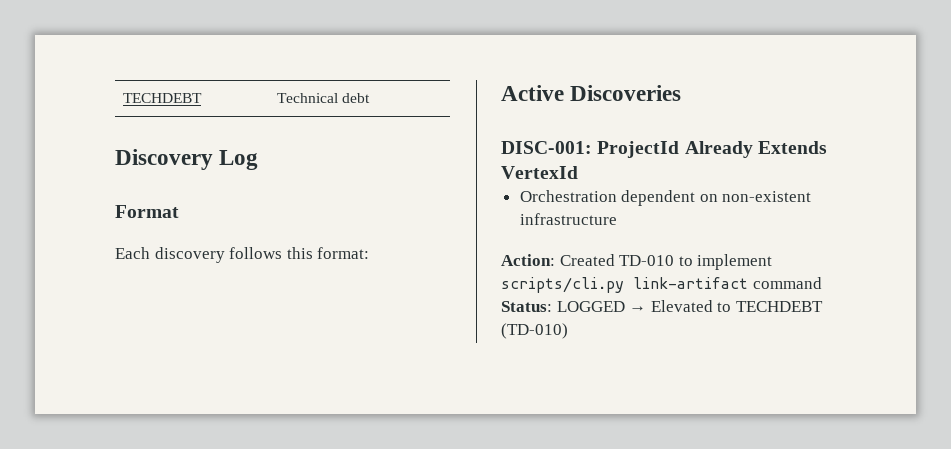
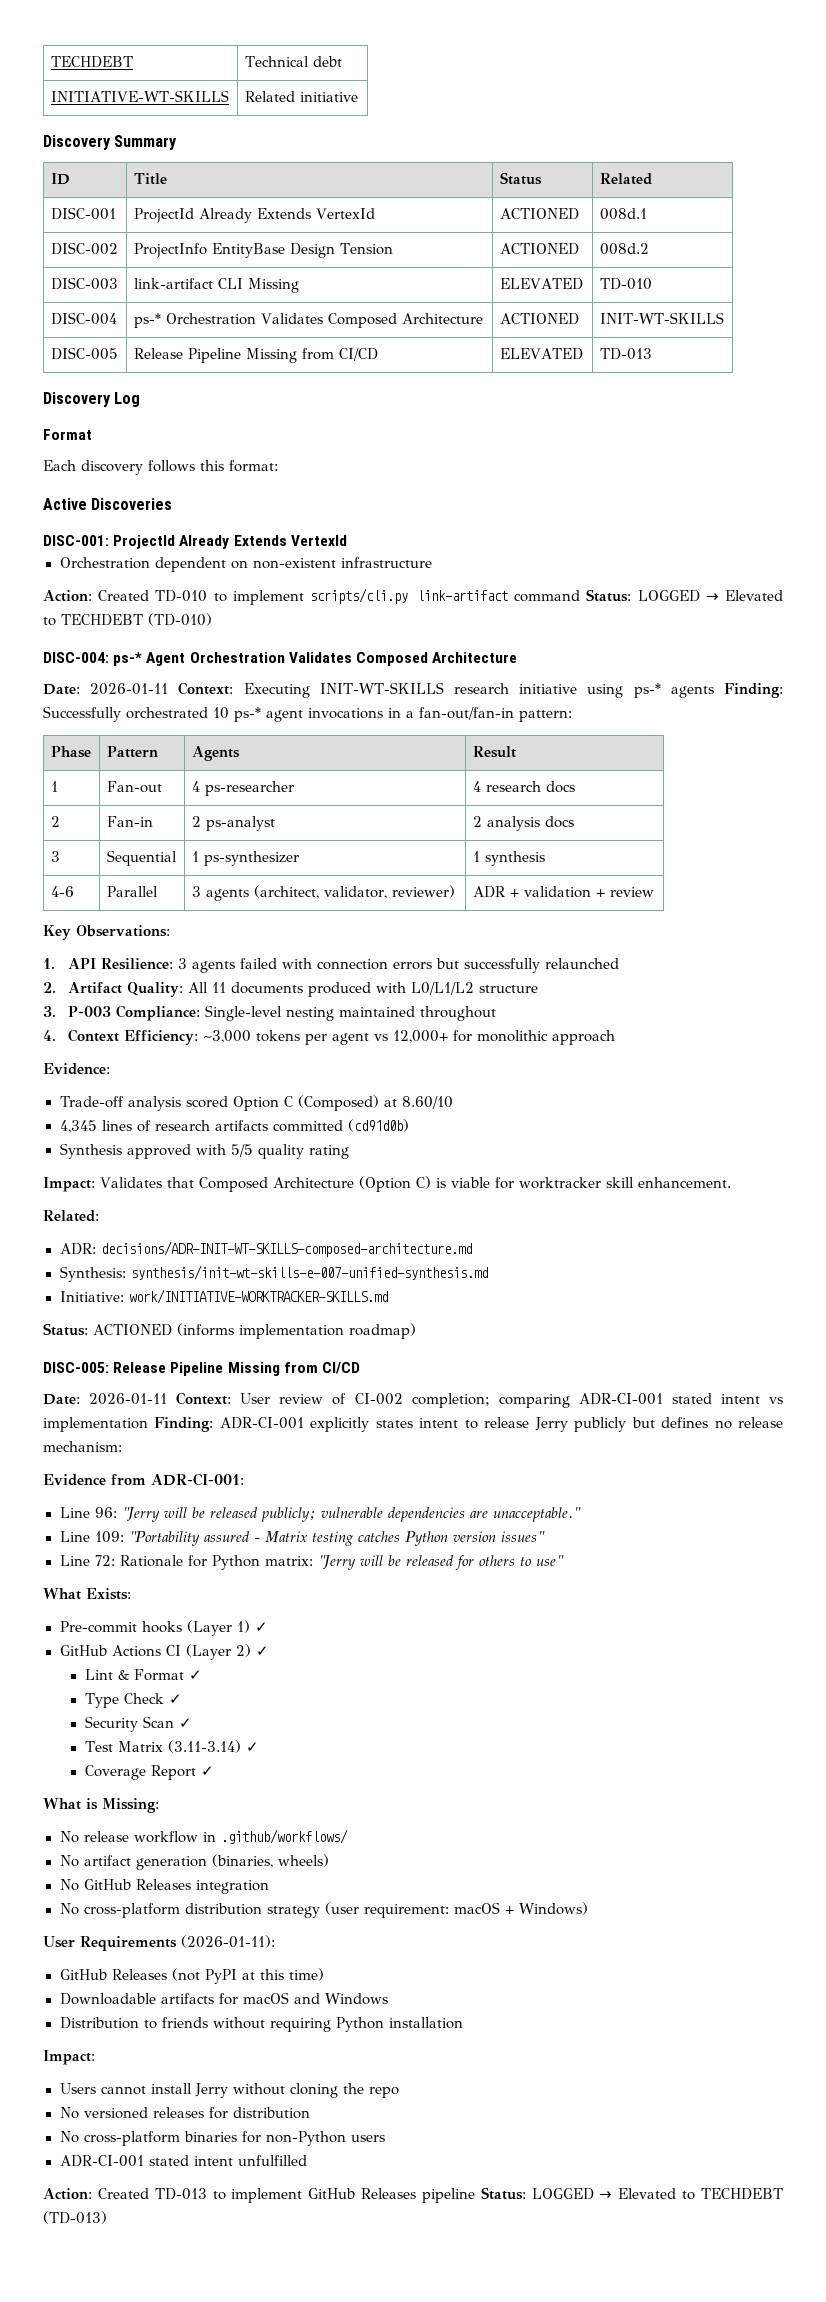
(371, 98) none -> [50,90,229,102] [244,91,358,102] [43,135,178,150] [50,173,70,185] [133,173,167,185] [499,172,542,185] [599,173,652,185] [50,207,116,220] [133,208,375,223] [499,208,579,220] [599,208,647,220] [50,242,118,255] [133,243,393,258] [499,243,579,255] [599,243,649,255] [50,277,118,290] [133,278,299,293] [499,278,583,290] [599,278,652,290] [50,312,117,325] [133,313,483,328] [499,313,579,325] [599,312,724,324] [50,347,118,360] [133,348,378,363] [499,348,583,360] [599,348,652,360] // INITIATIVE-WT-SKILLS | Related initiative // Discovery Summary // ID | Title | Status | Related // DISC-001 | ProjectId Already Extends VertexId | ACTIONED | 008d.1 // DISC-002 | ProjectInfo EntityBase Design Tension | ACTIONED | 008d.2 // DISC-003 | link-artifact CLI Missing | ELEVATED | TD-010 // DISC-004 | ps-* Orchestration Validates Composed Architecture | ACTIONED | INIT-WT-SKILLS // DISC-005 | Release Pipeline Missing from CI/CD | ELEVATED | TD-013
(568, 331) none -> [43,652,518,666] [43,682,784,698] [43,706,572,722] [50,746,91,758] [106,746,158,758] [191,746,240,761] [472,746,516,758] [50,781,58,792] [106,781,162,793] [191,781,294,796] [472,781,575,793] [50,816,60,827] [106,816,153,827] [191,816,275,831] [472,816,574,831] [50,851,60,862] [106,850,177,866] [191,851,299,866] [472,851,545,866] [50,886,74,897] [106,886,158,897] [191,885,455,901] [472,886,654,898] [43,925,170,940] [43,958,620,973] [43,982,539,997] [43,1005,497,1021] [43,1029,616,1045] [43,1063,110,1075] [59,1095,454,1111] [59,1119,409,1133] [59,1143,349,1159] [43,1176,731,1192] [43,1210,99,1222] [59,1241,472,1257] [59,1265,488,1282] [59,1289,388,1304] [43,1323,416,1339] [43,1362,360,1376] [43,1392,784,1408] [43,1417,783,1432] [43,1441,122,1452] [43,1473,244,1486] [59,1507,581,1522] [59,1531,545,1546] [59,1555,564,1570] [43,1588,131,1600] [59,1620,268,1636] [59,1644,269,1660] [84,1669,202,1681] [84,1693,182,1708] [84,1716,192,1732] [84,1740,259,1753] [84,1765,214,1780] [43,1798,159,1813] [59,1829,348,1844] [59,1854,329,1870] [59,1879,269,1894] [59,1902,588,1918] [43,1935,275,1951] [59,1968,324,1984] [59,1992,388,2005] [59,2017,463,2032] [43,2050,95,2065] [59,2083,399,2098] [59,2107,310,2119] [59,2131,385,2146] [59,2155,307,2167] [43,2187,783,2203] [43,2211,107,2224] // DISC-004: ps-* Agent Orchestration Validates Composed Architecture // Date: 2026-01-11 Context: Executing INIT-WT-SKILLS research initiative using ps-* agents Finding: Successfully orchestrated 10 ps-* agent invocations in a fan-out/fan-in pattern: // Phase | Pattern | Agents | Result // 1 | Fan-out | 4 ps-researcher | 4 research docs // 2 | Fan-in | 2 ps-analyst | 2 analysis docs // 3 | Sequential | 1 ps-synthesizer | 1 synthesis // 4-6 | Parallel | 3 agents (architect, validator, reviewer) | ADR + validation + review // Key Observations: // 1. API Resilience: 3 agents failed with connection errors but successfully relaunched // 2. Artifact Quality: All 11 documents produced with L0/L1/L2 structure // 3. P-003 Compliance: Single-level nesting maintained throughout // 4. Context Efficiency: ~3,000 tokens per agent vs 12,000+ for monolithic approach // Evidence: // Trade-off analysis scored Option C (Composed) at 8.60/10 // 4,345 lines of research artifacts committed (cd91d0b) // Synthesis approved with 5/5 quality rating // Impact: Validates that Composed Architecture (Option C) is viable for worktracker skill enhancement. // Related: // ADR: decisions/ADR-INIT-WT-SKILLS-composed-architecture.md // Synthesis: synthesis/init-wt-skills-e-007-unified-synthesis.md // Initiative: work/INITIATIVE-WORKTRACKER-SKILLS.md // Status: ACTIONED (informs implementation roadmap) // DISC-005: Release Pipeline Missing from CI/CD // Date: 2026-01-11 Context: User review of CI-002 completion; comparing ADR-CI-001 stated intent vs implementation Finding: ADR-CI-001 explicitly states intent to release Jerry publicly but defines no release mechanism: // Evidence from ADR-CI-001: // Line 96: "Jerry will be released publicly; vulnerable dependencies are unacceptable." // Line 109: "Portability assured - Matrix testing catches Python version issues" // Line 72: Rationale for Python matrix: "Jerry will be released for others to use" // What Exists: // Pre-commit hooks (Layer 1) ✓ // GitHub Actions CI (Layer 2) ✓ // Lint & Format ✓ // Type Check ✓ // Security Scan ✓ // Test Matrix (3.11-3.14) ✓ // Coverage Report ✓ // What is Missing: // No release workflow in .github/workflows/ // No artifact generation (binaries, wheels) // No GitHub Releases integration // No cross-platform distribution strategy (user requirement: macOS + Windows) // User Requirements (2026-01-11): // GitHub Releases (not PyPI at this time) // Downloadable artifacts for macOS and Windows // Distribution to friends without requiring Python installation // Impact: // Users cannot install Jerry without cloning the repo // No versioned releases for distribution // No cross-platform binaries for non-Python users // ADR-CI-001 stated intent unfulfilled // Action: Created TD-013 to implement GitHub Releases pipeline Status: LOGGED → Elevated to TECHDEBT (TD-013)

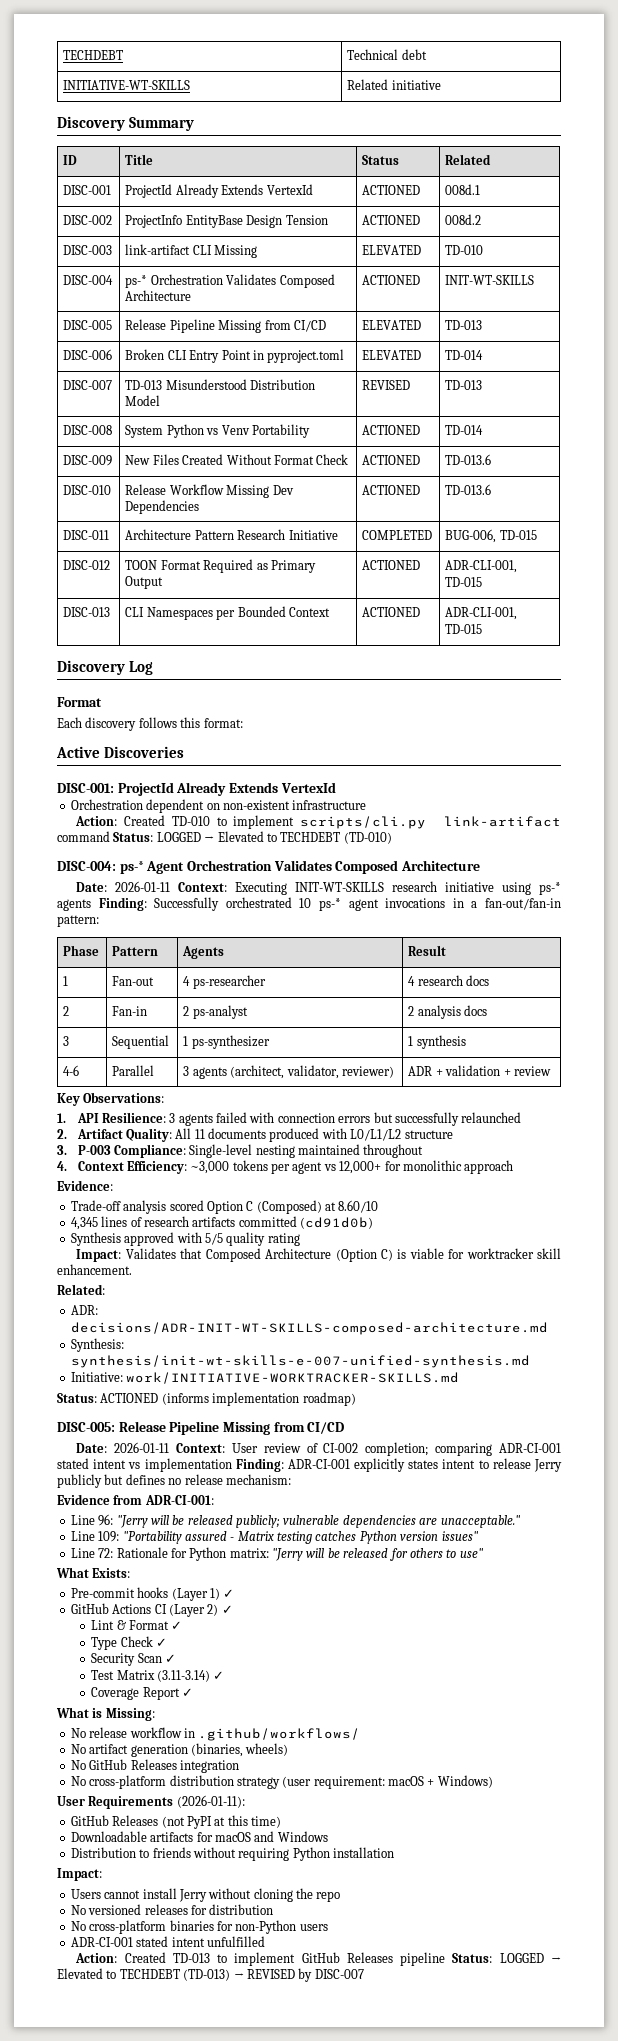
(652, 354) none -> [63,349,113,360] [125,349,345,363] [362,350,422,360] [445,350,484,360] [63,380,113,390] [125,379,316,390] [125,395,161,406] [362,380,411,390] [445,380,483,390] [63,425,113,435] [125,424,310,438] [362,425,421,435] [445,425,484,435] [63,455,113,466] [125,454,349,465] [362,455,421,465] [445,454,492,465] [63,485,112,495] [125,484,294,498] [125,500,200,514] [362,485,421,495] [445,484,492,495] [63,530,110,540] [125,529,338,540] [362,530,433,540] [445,529,537,543] [63,560,111,570] [125,559,316,573] [125,576,164,589] [362,560,421,570] [445,560,518,573] [445,577,483,587] [63,607,111,617] [125,606,330,620] [362,607,421,617] [445,607,518,620] [445,624,483,634] // DISC-006 | Broken CLI Entry Point in pyproject.toml | ELEVATED | TD-014 // DISC-007 | TD-013 Misunderstood Distribution Model | REVISED | TD-013 // DISC-008 | System Python vs Venv Portability | ACTIONED | TD-014 // DISC-009 | New Files Created Without Format Check | ACTIONED | TD-013.6 // DISC-010 | Release Workflow Missing Dev Dependencies | ACTIONED | TD-013.6 // DISC-011 | Architecture Pattern Research Initiative | COMPLETED | BUG-006, TD-015 // DISC-012 | TOON Format Required as Primary Output | ACTIONED | ADR-CLI-001, TD-015 // DISC-013 | CLI Namespaces per Bounded Context | ACTIONED | ADR-CLI-001, TD-015
(107, 2217) none -> [233,1968,364,1982] → REVISED by DISC-007

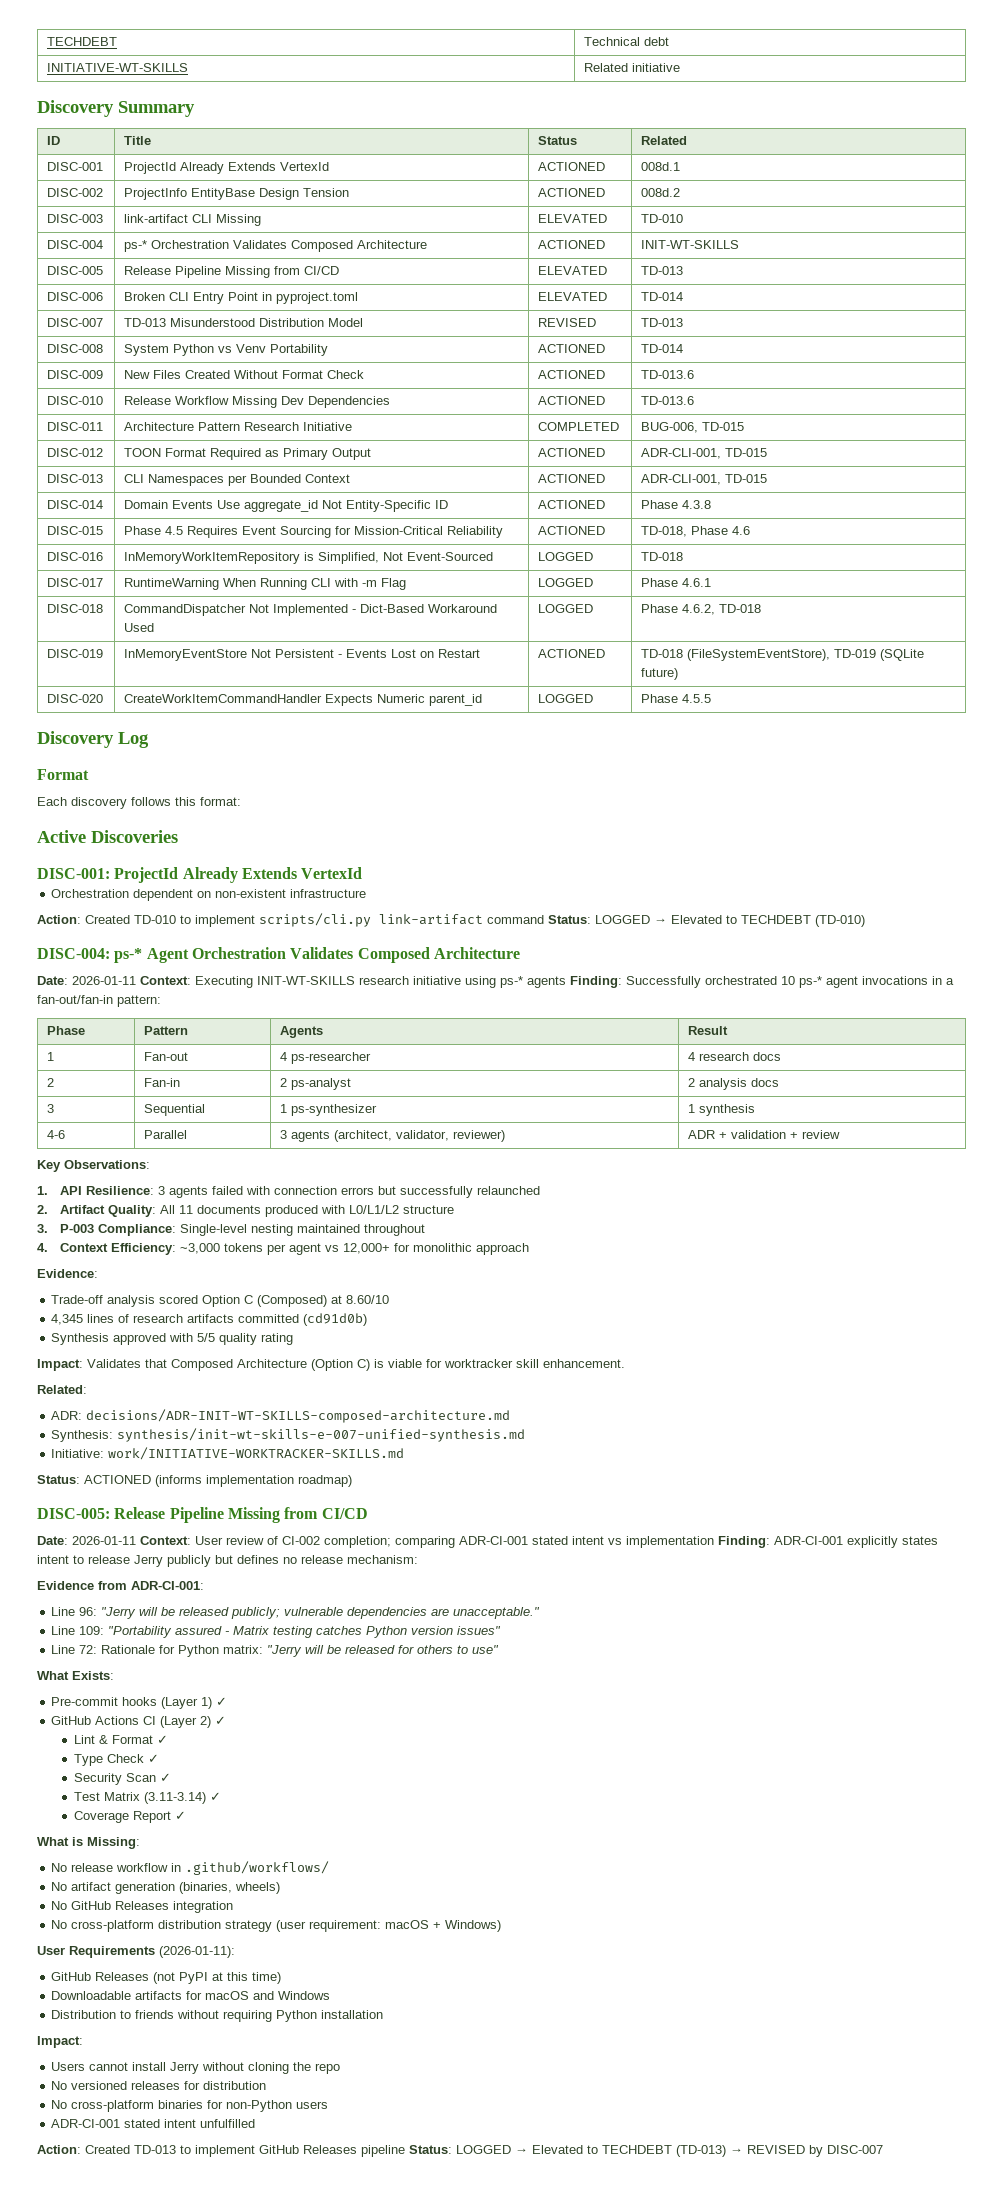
(483, 629) none -> [47,500,104,509] [124,500,449,512] [538,500,606,509] [641,500,712,509] [47,526,104,535] [124,526,504,538] [538,526,606,535] [641,526,751,537] [47,552,104,561] [124,552,494,564] [538,552,594,561] [641,552,684,561] [47,578,104,587] [124,578,407,590] [538,578,594,587] [641,578,712,587] [47,604,104,613] [124,604,498,616] [124,623,155,632] [538,604,594,613] [641,604,762,615] [47,649,104,658] [124,649,481,661] [538,649,606,658] [641,649,925,661] [641,668,679,680] [47,694,104,703] [124,694,483,706] [538,694,594,703] [641,694,712,703] // DISC-014 | Domain Events Use aggregate_id Not Entity-Specific ID | ACTIONED | Phase 4.3.8 // DISC-015 | Phase 4.5 Requires Event Sourcing for Mission-Critical Reliability | ACTIONED | TD-018, Phase 4.6 // DISC-016 | InMemoryWorkItemRepository is Simplified, Not Event-Sourced | LOGGED | TD-018 // DISC-017 | RuntimeWarning When Running CLI with -m Flag | LOGGED | Phase 4.6.1 // DISC-018 | CommandDispatcher Not Implemented - Dict-Based Workaround Used | LOGGED | Phase 4.6.2, TD-018 // DISC-019 | InMemoryEventStore Not Persistent - Events Lost on Restart | ACTIONED | TD-018 (FileSystemEventStore), TD-019 (SQLite future) // DISC-020 | CreateWorkItemCommandHandler Expects Numeric parent_id | LOGGED | Phase 4.5.5

